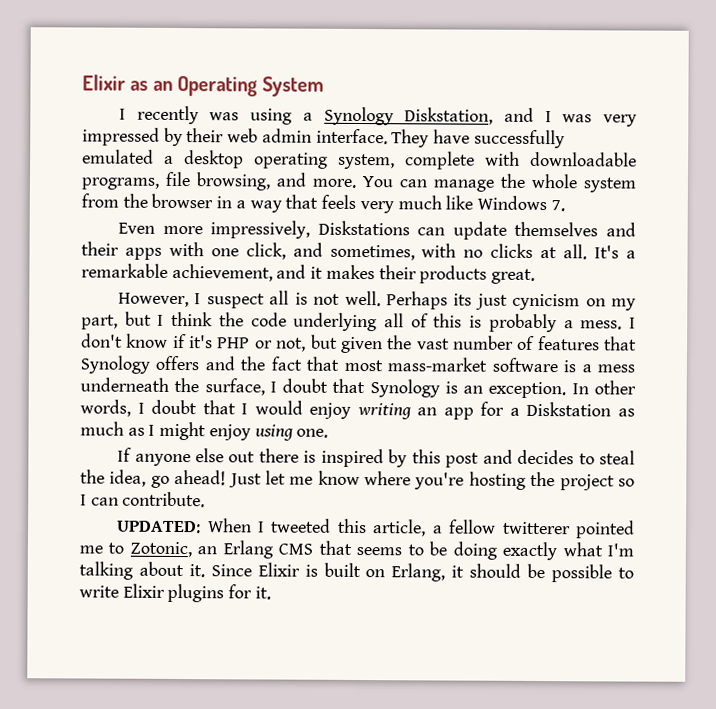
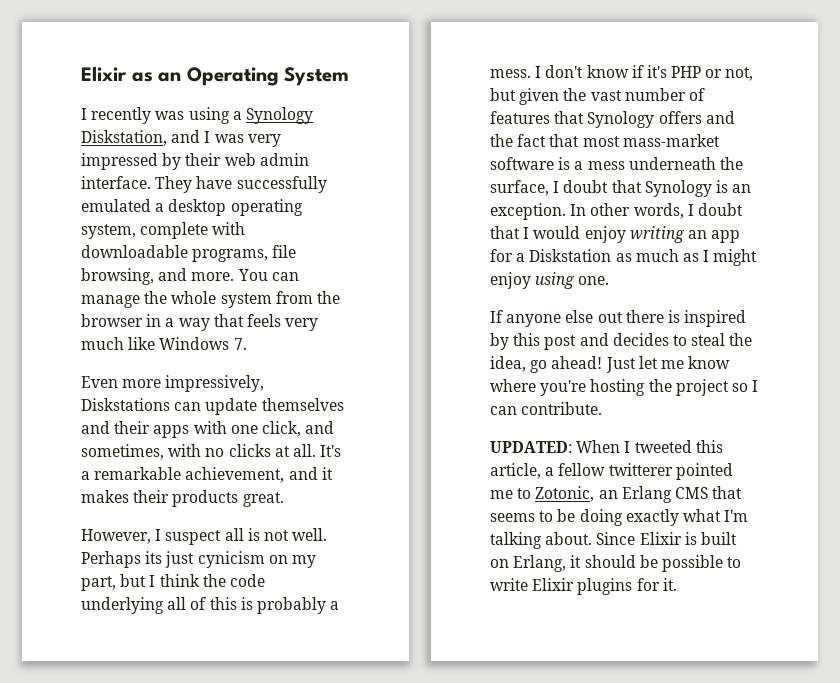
[138,561,205,578] about it. -> [545,532,593,545] about.

